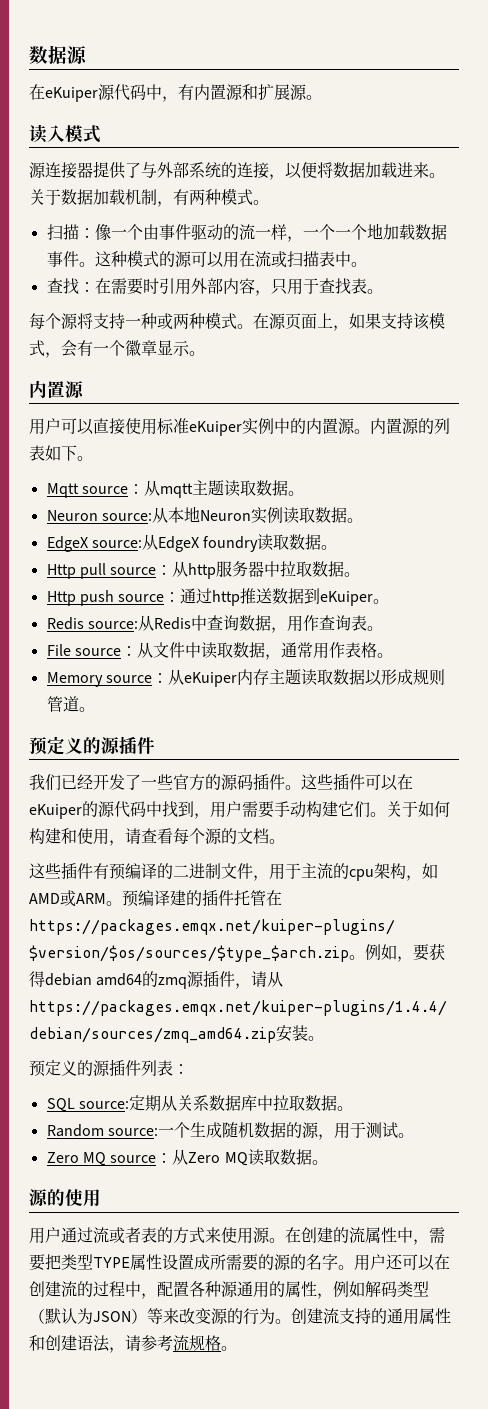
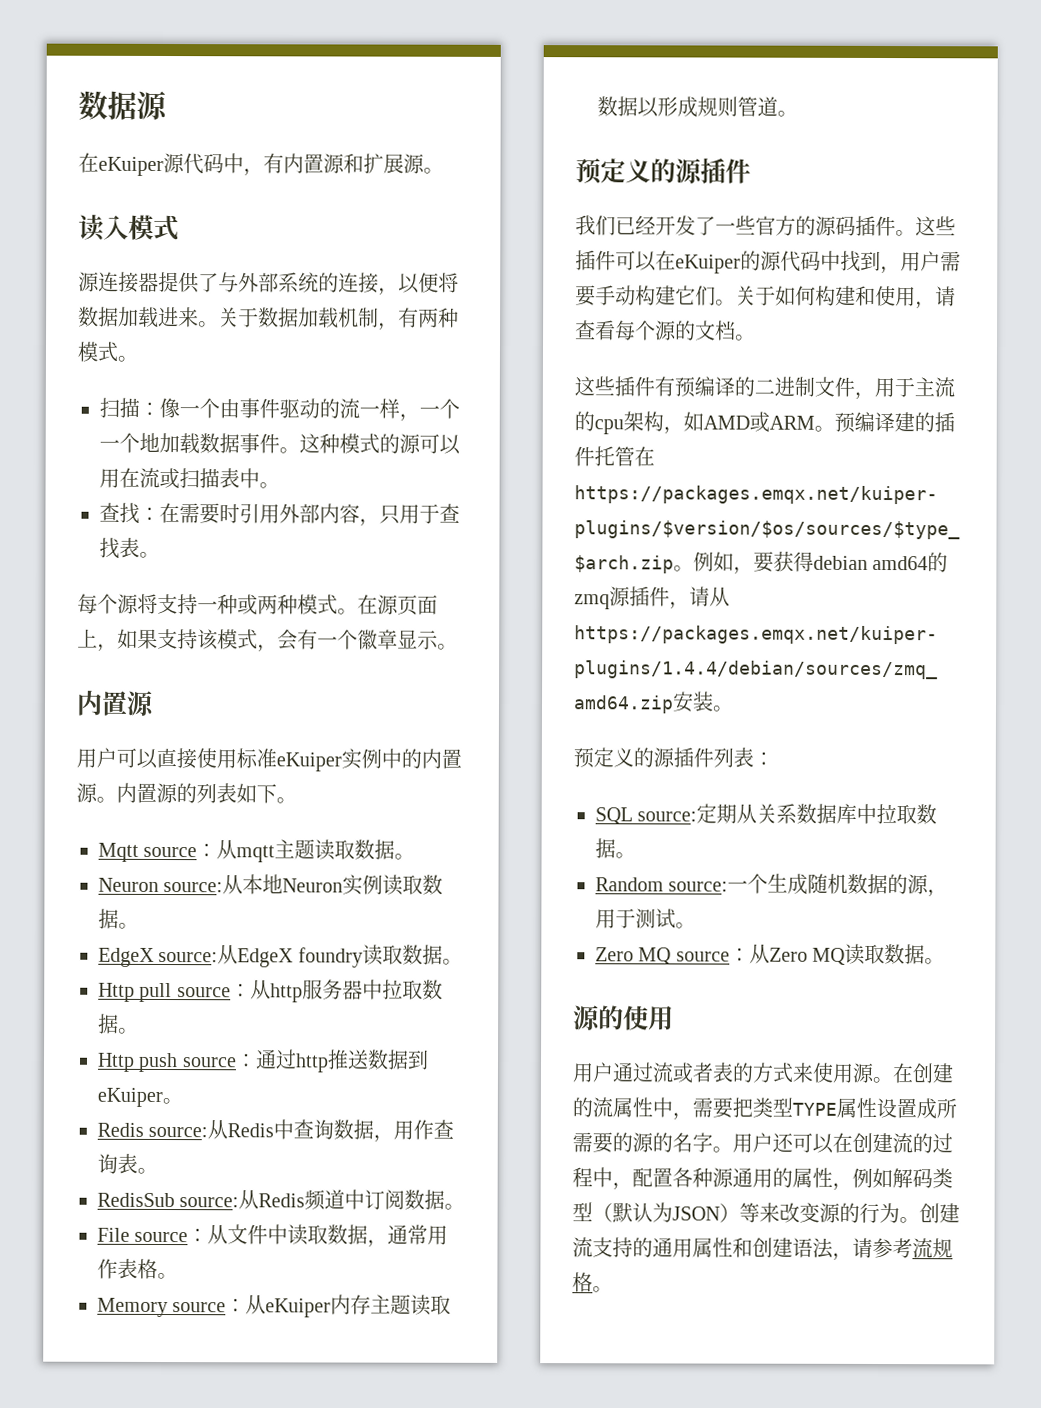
(383, 628) none -> [97,1189,466,1211] // RedisSub source:从Redis频道中订阅数据。

